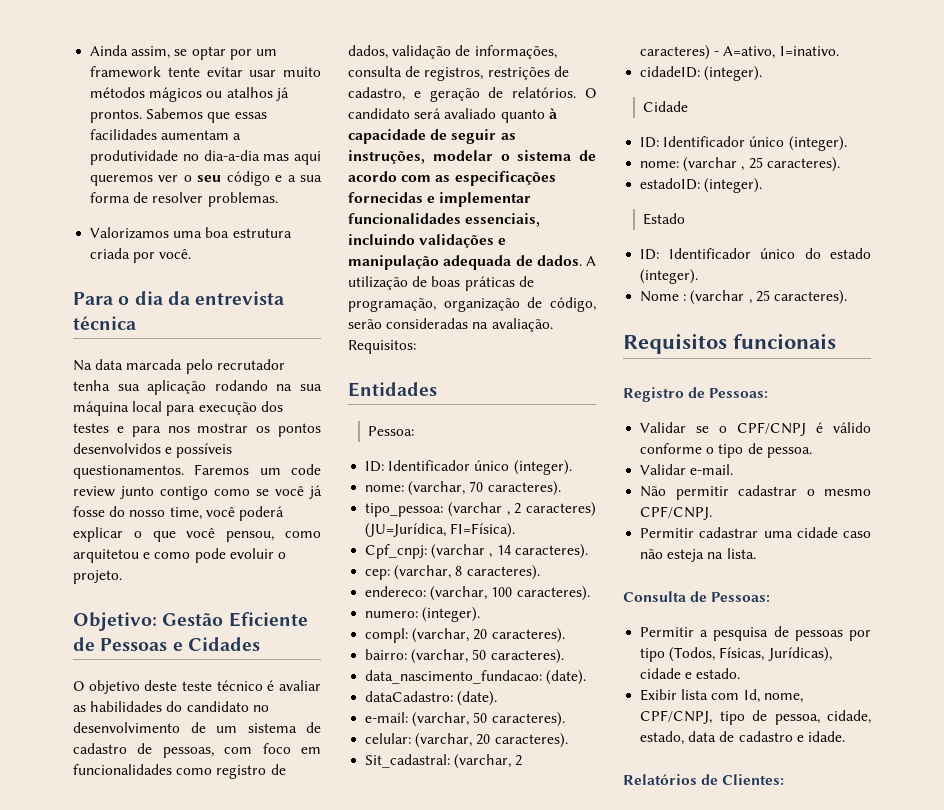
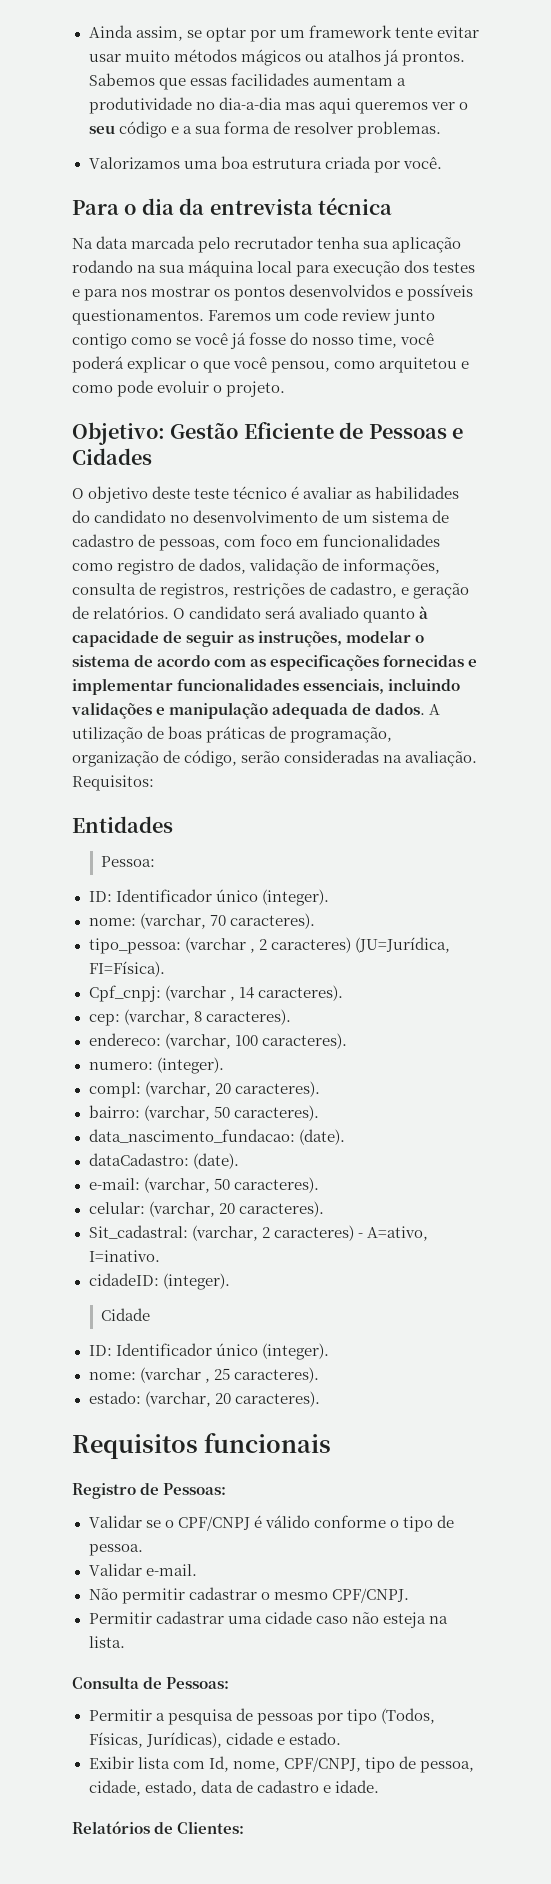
[640,178,763,193] [643,213,686,225] [640,248,871,260] [640,269,699,284] [640,290,770,305] estadoID: (integer). // Estado // ID: Identificador único do estado (integer). // Nome : (varchar , 25 -> [88,1391,231,1407] estado: (varchar, 20

